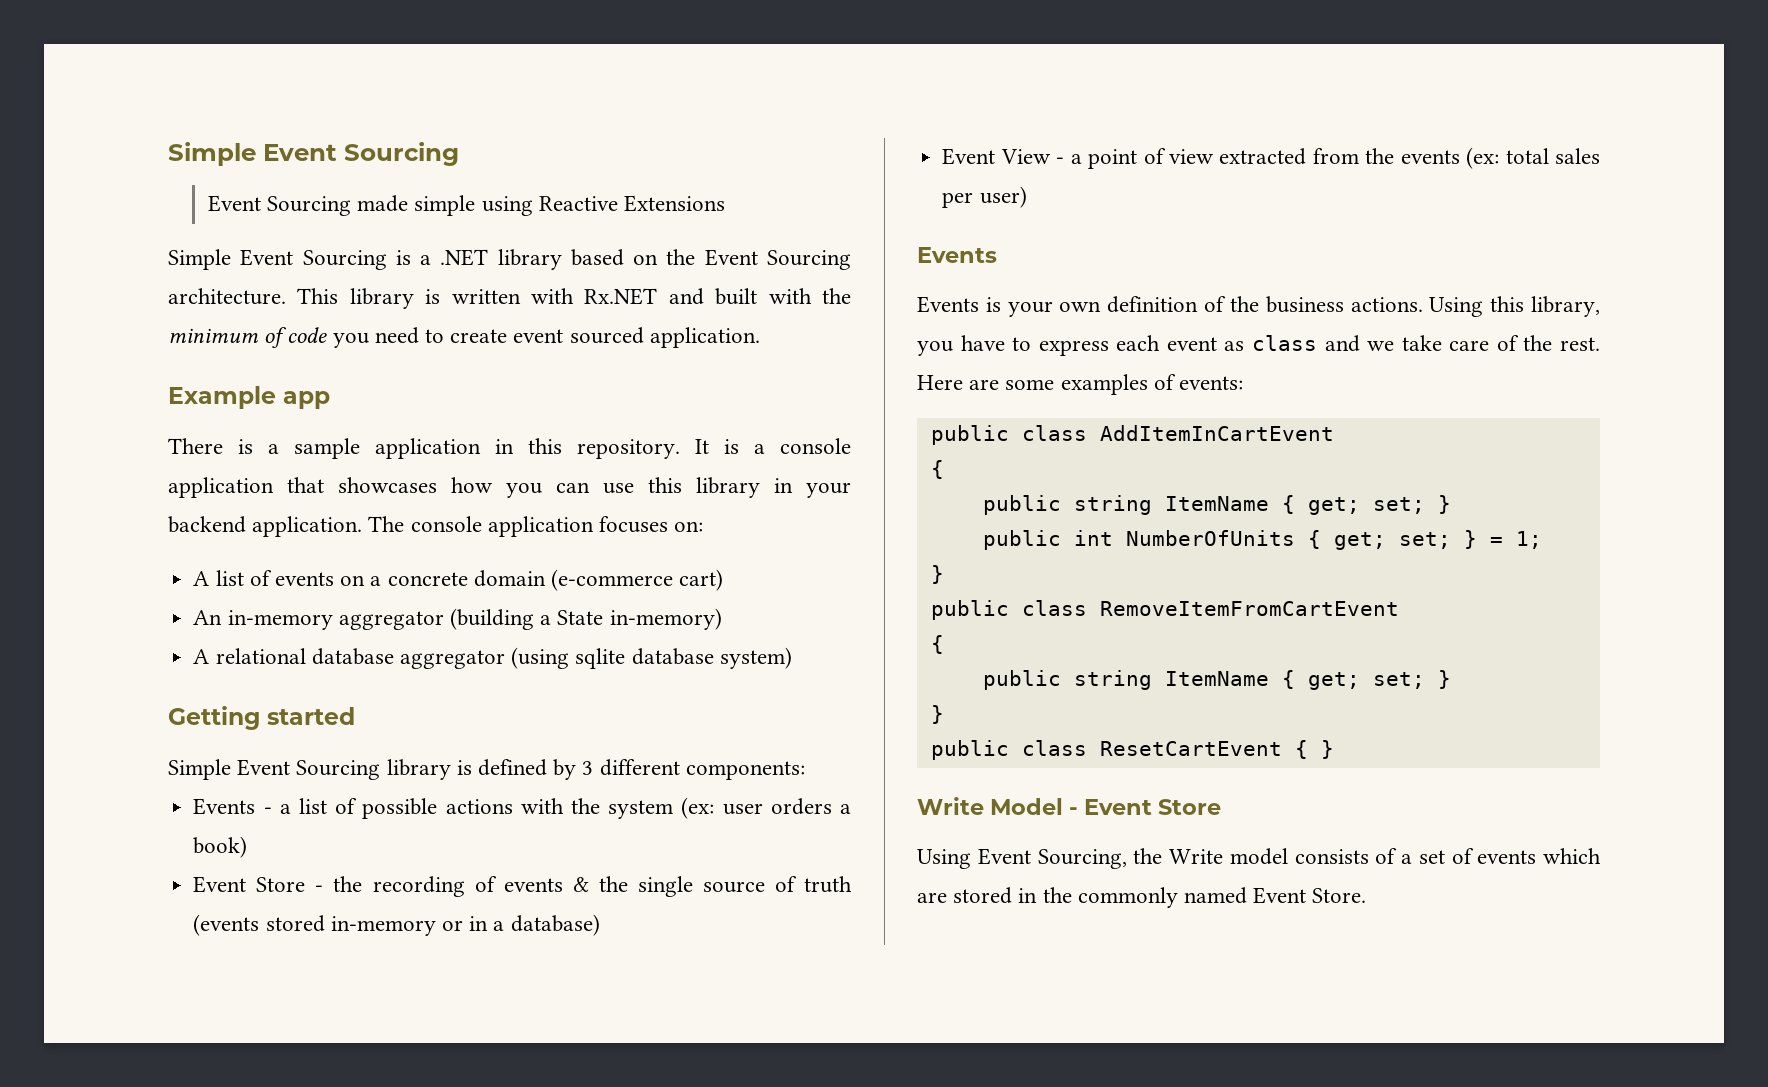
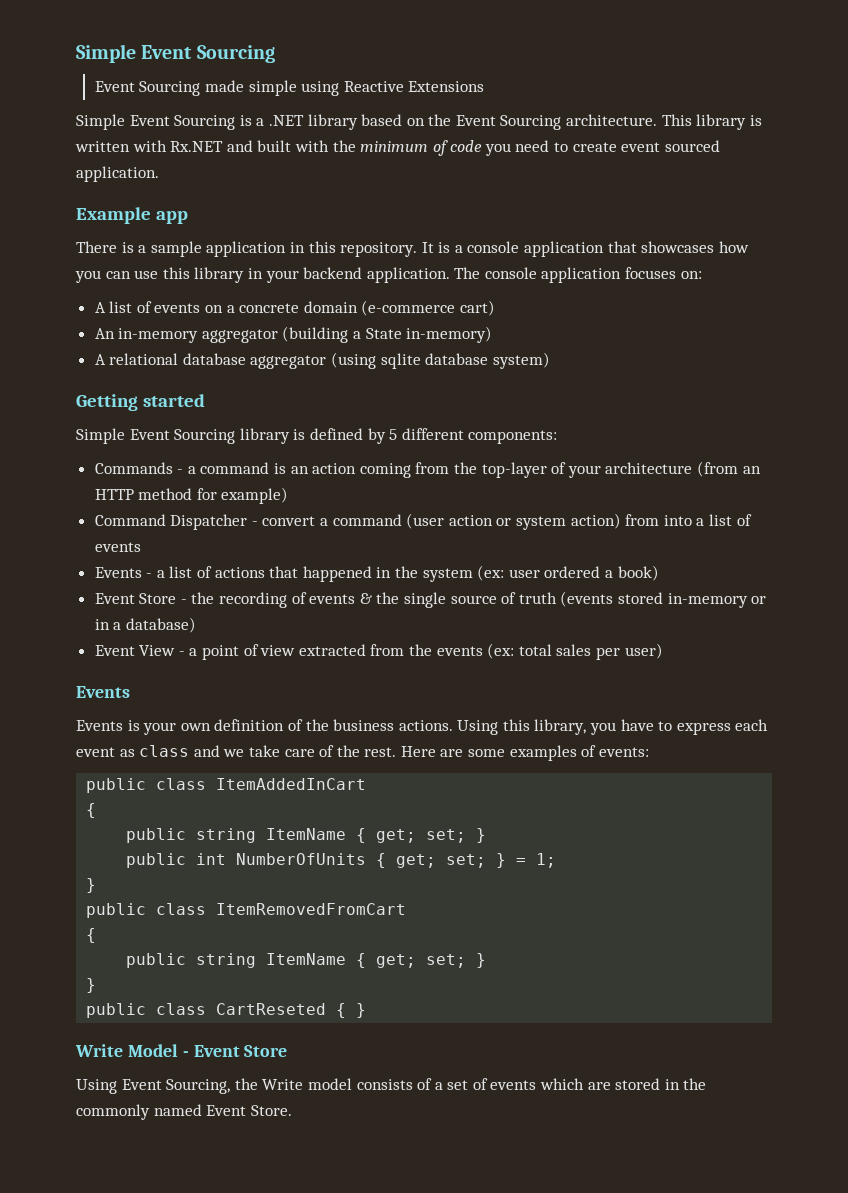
[582,761,594,775] 3 -> [389,429,398,440] 5
(805, 770) none -> [94,461,761,478] [94,487,289,504] [94,513,752,530] [94,542,141,552] // Commands - a command is an action coming from the top-layer of your architecture (from an HTTP method for example) // Command Dispatcher - convert a command (user action or system action) from into a list of events
[362,798,564,819] possible actions with -> [214,566,392,582] actions that happened in
[770,798,832,815] orders -> [544,566,601,578] ordered
[1099,425,1334,441] AddItemInCartEvent -> [216,778,367,790] ItemAddedInCart
[1099,601,1399,616] RemoveItemFromCartEvent -> [216,903,407,915] ItemRemovedFromCart
[1099,741,1282,756] ResetCartEvent -> [216,1003,327,1015] CartReseted

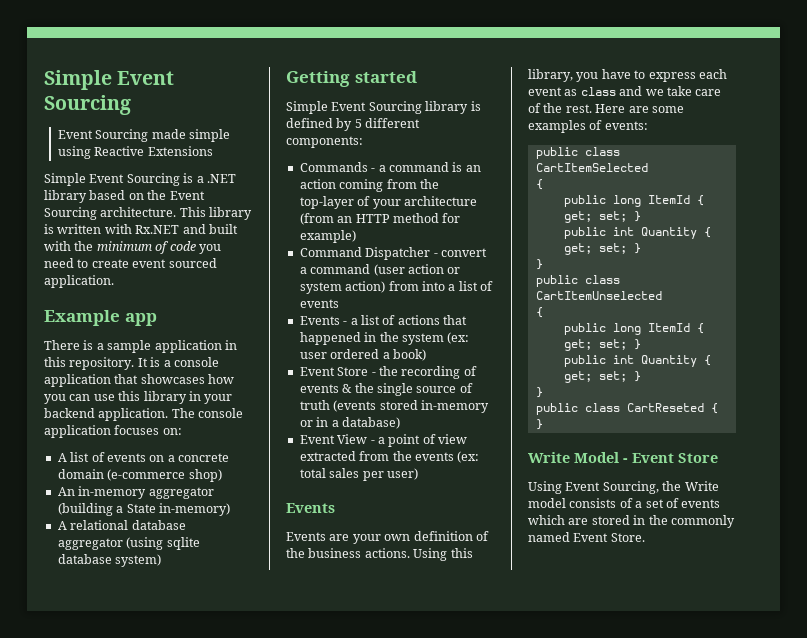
[460,300,496,316] cart) -> [188,469,222,482] shop)
[127,720,140,731] is -> [329,534,350,541] are
[216,778,367,790] [86,803,97,818] [126,828,487,843] [126,853,557,868] [86,878,97,893] [86,903,407,918] [86,928,97,943] [126,953,347,968] ItemAddedInCart // { // public string ItemName { get; set; } // public int NumberOfUnits { get; set; } = 1; // } // public class ItemRemovedFromCart // { // public string ItemName -> [535,163,648,172] [535,179,543,190] [563,195,704,207] [563,211,641,223] [563,227,711,239] [563,243,641,255] [535,259,543,270] [535,275,620,287] [535,291,662,300] [535,307,543,318] [563,323,704,335] [563,339,641,351] [563,355,697,367] CartItemSelected // { // public long ItemId { get; set; } // public int Quantity { get; set; } // } // public class CartItemUnselected // { // public long ItemId { get; set; } // public int Quantity

